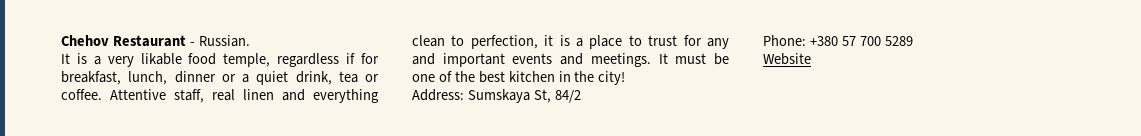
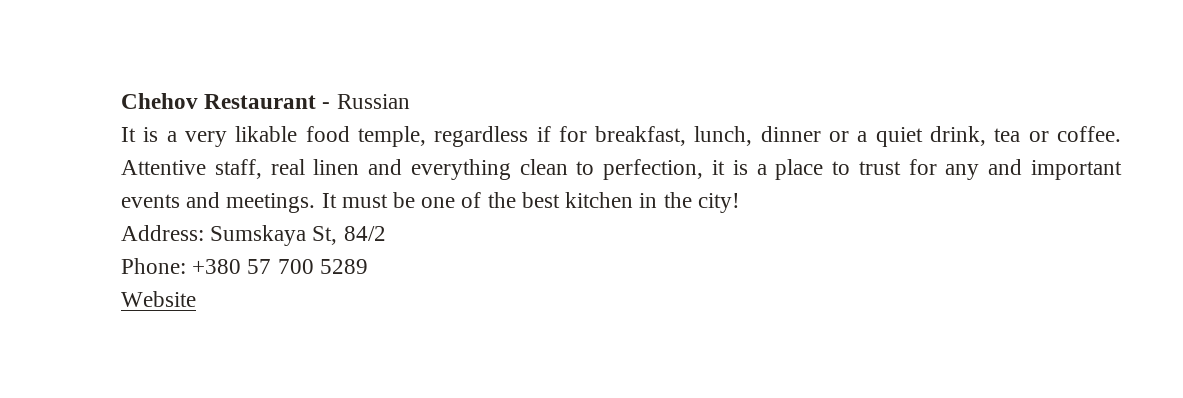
[198,35,250,47] Russian. -> [336,94,410,109] Russian

